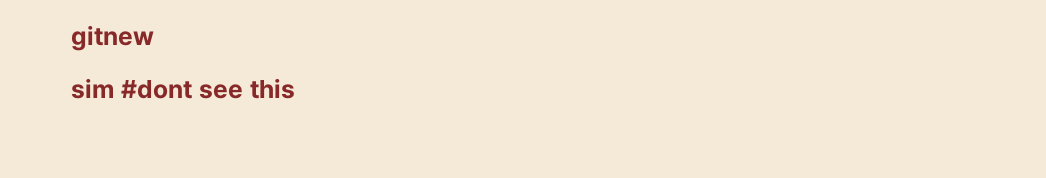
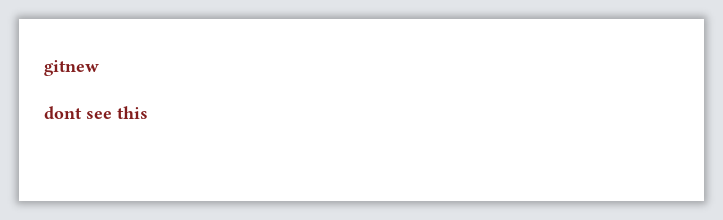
[71,78,192,99] sim #dont -> [44,106,82,119] dont

